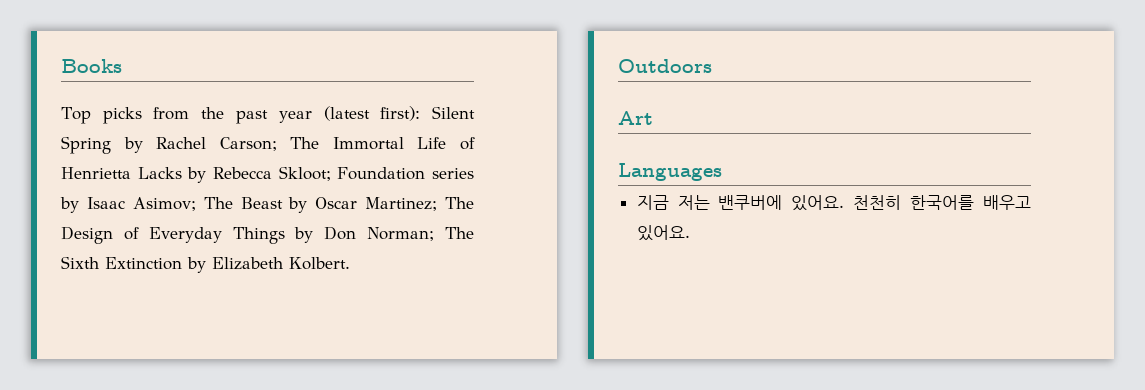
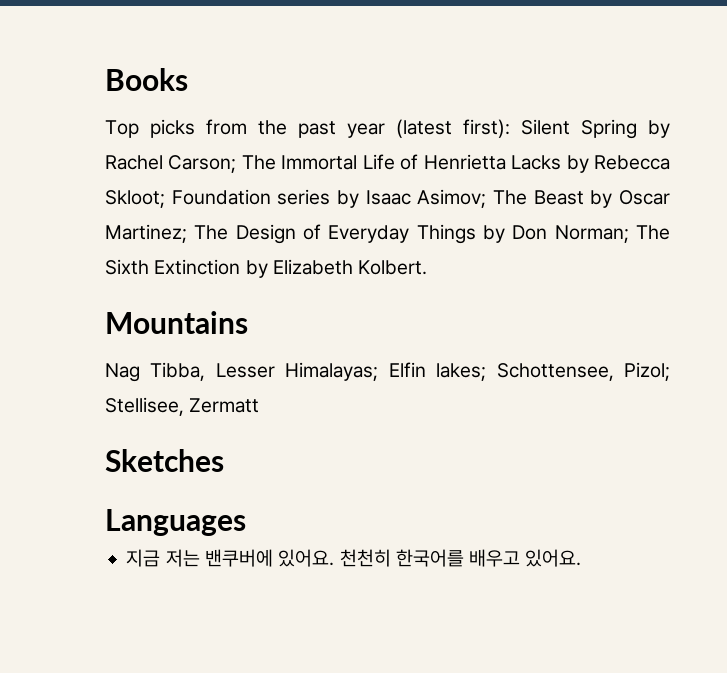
[618,59,712,73] [618,111,653,125] Outdoors // Art -> [105,311,248,334] [105,362,670,382] [105,397,260,416] [105,449,224,472] Mountains // Nag Tibba, Lesser Himalayas; Elfin lakes; Schottensee, Pizol; Stellisee, Zermatt // Sketches

